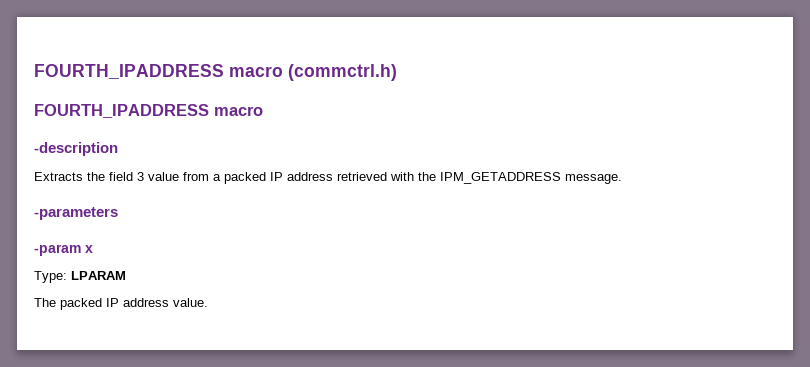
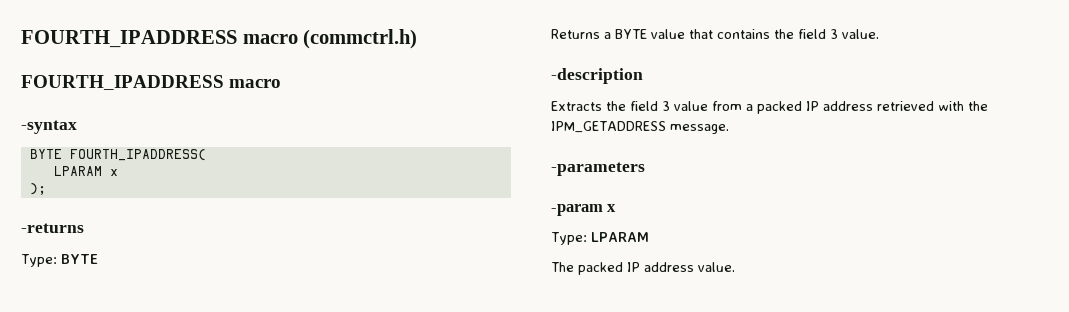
(263, 111) none -> [21,120,77,134] [29,149,206,161] [53,166,118,176] [29,183,46,195] [21,223,84,233] [21,254,98,267] [551,29,879,39] // -syntax // BYTE FOURTH_IPADDRESS( // LPARAM x // ); // -returns // Type: BYTE // Returns a BYTE value that contains the field 3 value.

